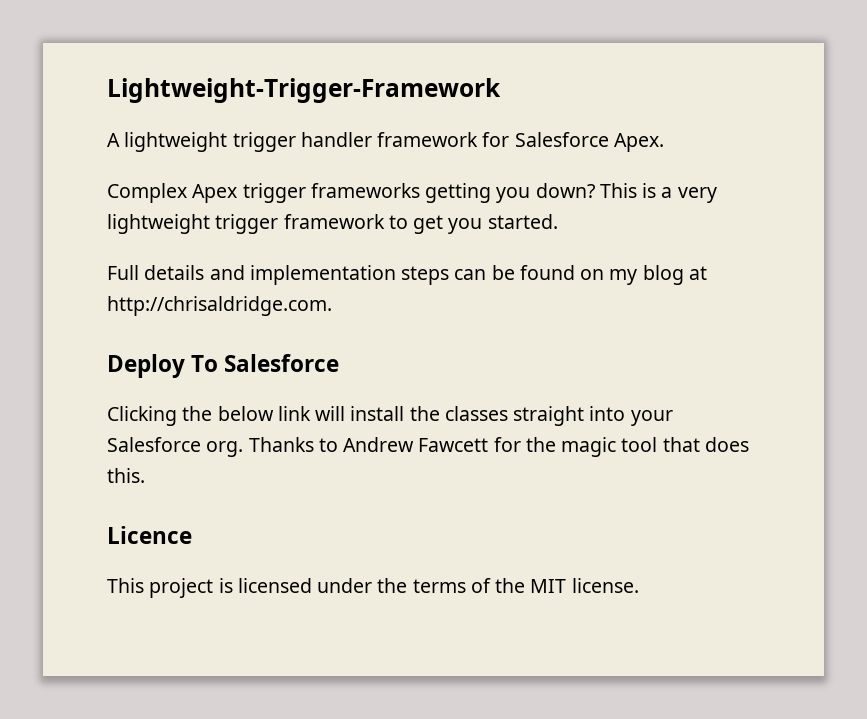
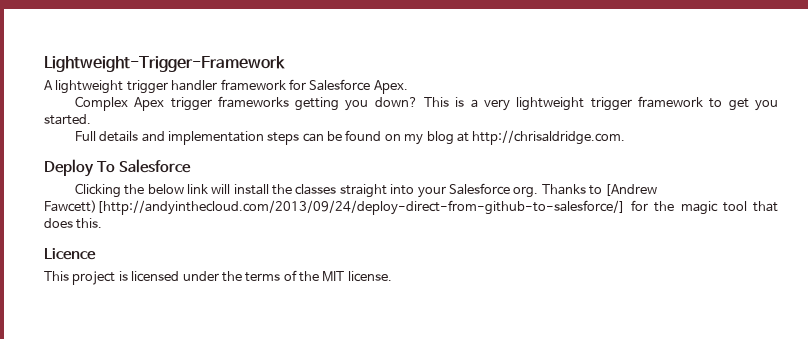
[343,437,489,452] Andrew Fawcett -> [605,184,658,196] [44,200,625,215] [Andrew Fawcett)[http://andyinthecloud.com/2013/09/24/deploy-direct-from-github-to-salesforce/]

